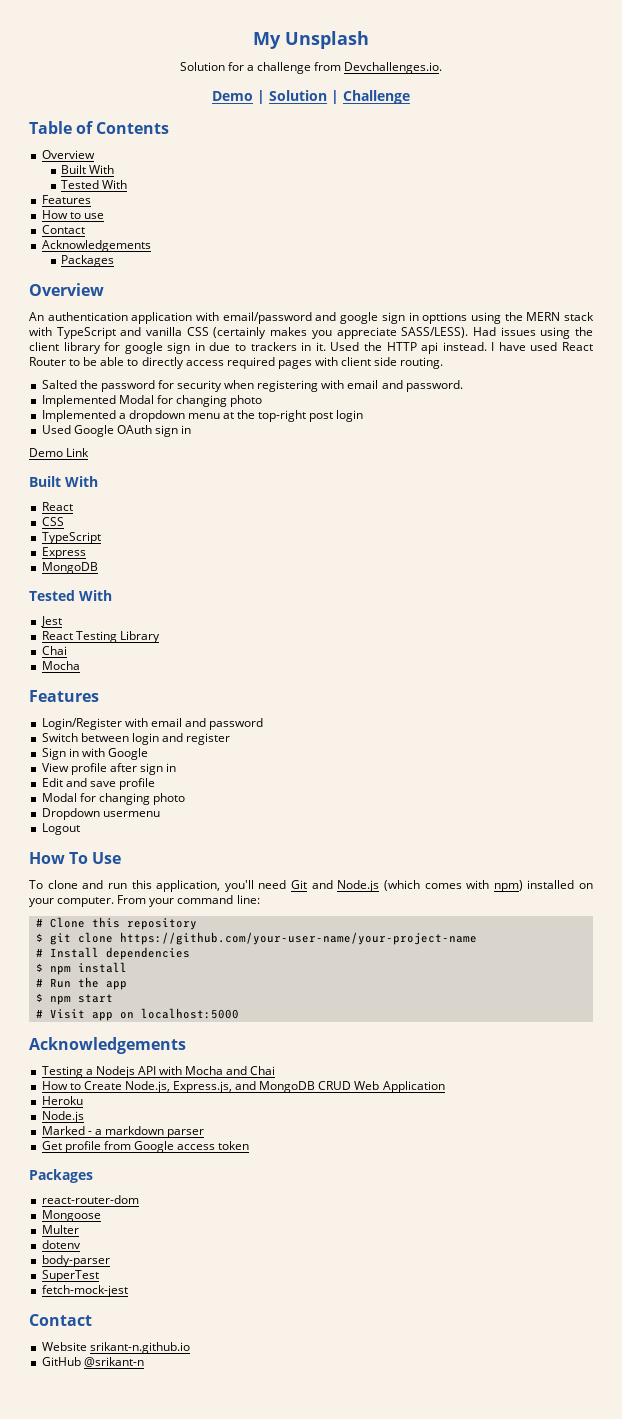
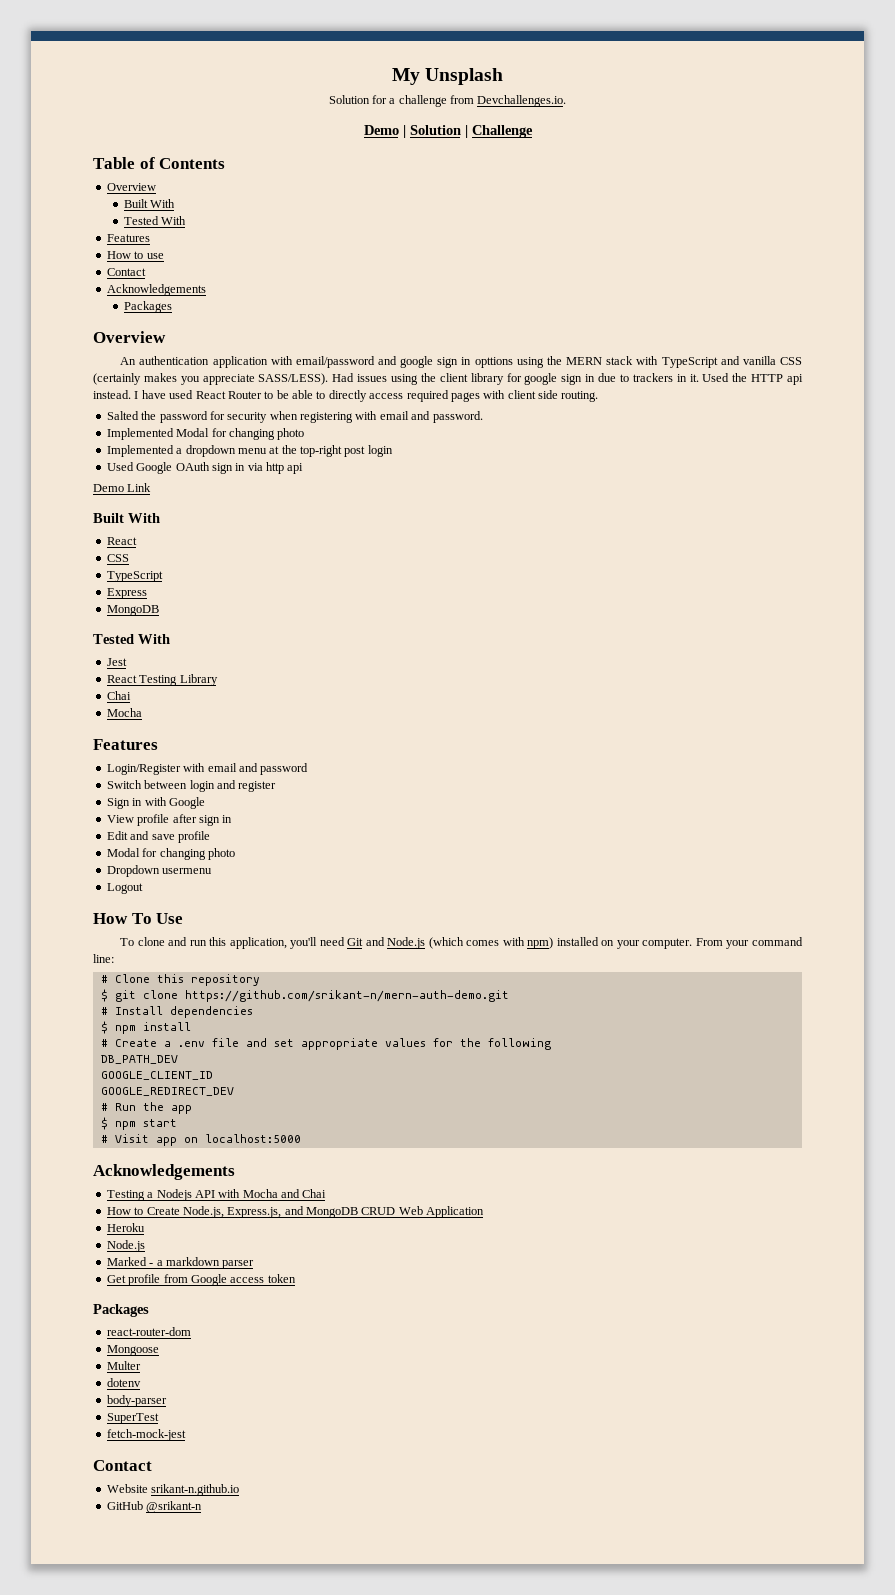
(192, 429) none -> [247,462,304,474] via http api
[119,932,477,945] https://github.com/your-user-name/your-project-name -> [184,990,509,1002] https://github.com/srikant-n/mern-auth-demo.git
(127, 967) none -> [100,1038,551,1050] [100,1055,178,1064] [100,1071,213,1080] [100,1087,234,1096] // # Create a .env file and set appropriate values for the following // DB_PATH_DEV // GOOGLE_CLIENT_ID // GOOGLE_REDIRECT_DEV

